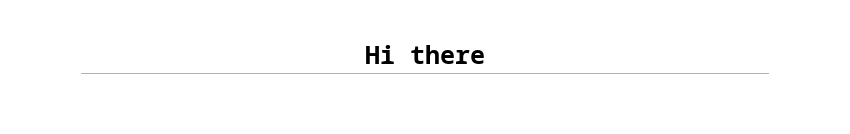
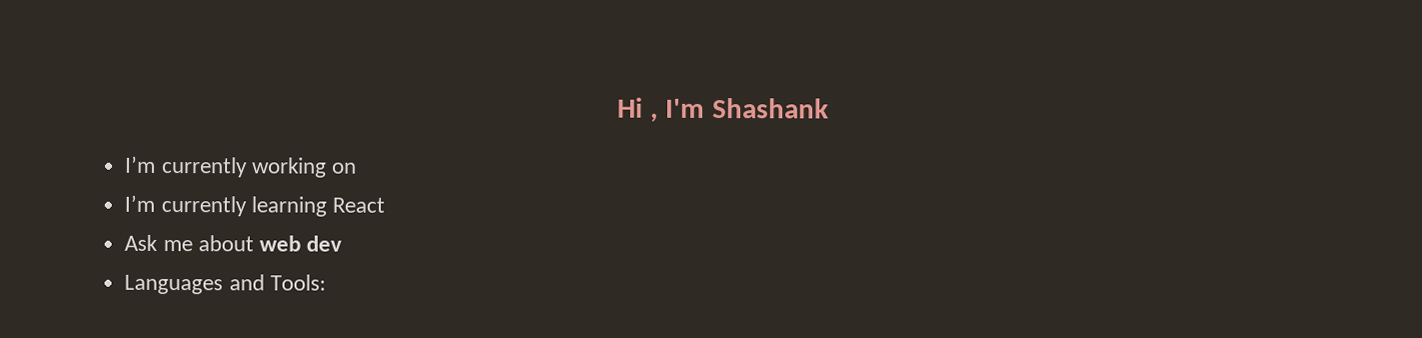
[410,45,485,64] there -> [650,98,829,122] [124,155,357,178] [124,194,385,217] [124,234,343,252] [124,274,326,295] , I'm Shashank // I’m currently working on // I’m currently learning React // Ask me about web dev // Languages and Tools:

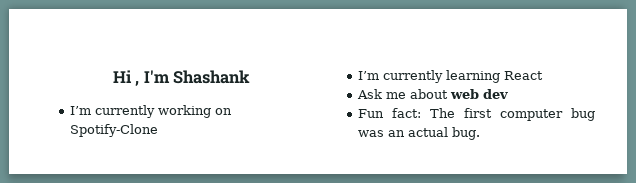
(357, 168) none -> [70,124,159,137] Spotify-Clone
[124,274,326,295] Languages and Tools: -> [358,108,595,121] [358,127,481,140] Fun fact: The first computer bug was an actual bug.

